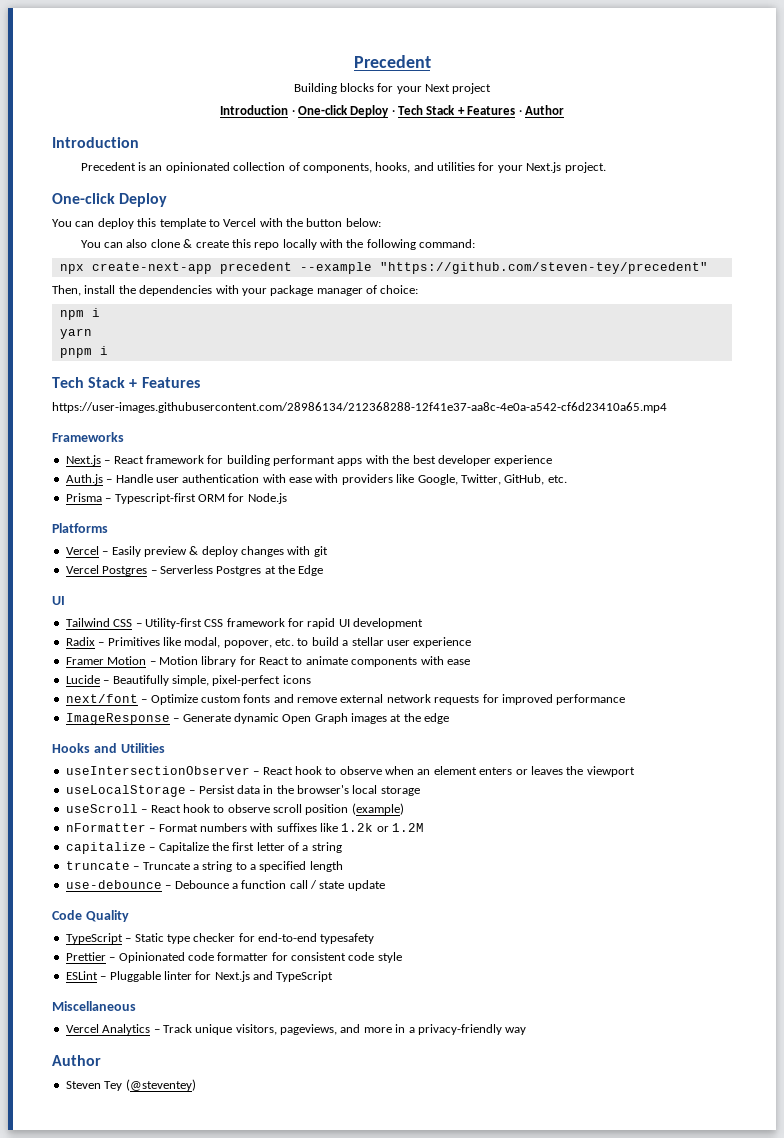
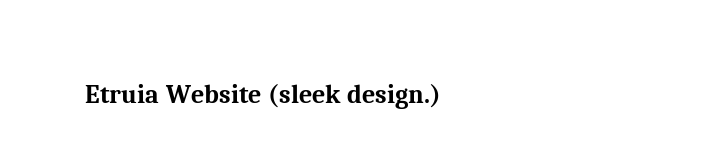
[353,55,431,68] [293,83,492,94] [220,105,564,117] [52,137,139,148] [80,162,606,173] [52,193,168,207] [52,218,381,229] [80,239,476,250] [59,262,708,274] [52,285,419,296] [59,308,100,320] [59,328,92,339] [59,346,108,358] [52,377,200,388] [52,402,667,413] [52,432,124,442] [65,455,553,466] [65,474,567,485] [65,493,287,504] [52,523,108,533] [65,546,328,557] [65,565,324,576] [52,596,65,605] [65,618,424,629] [65,637,472,648] [65,656,470,667] [65,675,311,686] [65,694,626,705] [65,713,450,725] [52,743,165,753] [65,766,635,777] [65,785,420,797] [65,803,404,815] [65,823,425,832] [65,842,342,854] [65,861,343,872] [65,880,385,891] [52,910,129,922] [65,933,375,944] [65,952,402,963] [65,971,334,982] [52,1001,136,1011] [65,1024,527,1035] [52,1055,101,1066] [65,1079,196,1091] Precedent // Building blocks for your Next project // Introduction · One-click Deploy · Tech Stack + Features · Author // Introduction // Precedent is an opinionated collection of components, hooks, and utilities for your Next.js project. // One-click Deploy // You can deploy this template to Vercel with the button below: // You can also clone & create this repo locally with the following command: // npx create-next-app precedent --example "https://github.com/steven-tey/precedent" // Then, install the dependencies with your package manager of choice: // npm i // yarn // pnpm i // Tech Stack + Features // https://user-images.githubusercontent.com/28986134/212368288-12f41e37-aa8c-4e0a-a542-cf6d23410a65.mp4 // Frameworks // Next.js – React framework for building performant apps with the best developer experience // Auth.js – Handle user authentication with ease with providers like Google, Twitter, GitHub, etc. // Prisma – Typescript-first ORM for Node.js // Platforms // Vercel – Easily preview & deploy changes with git // Vercel Postgres – Serverless Postgres at the Edge // UI // Tailwind CSS – Utility-first CSS framework for rapid UI development // Radix – Primitives like modal, popover, etc. to build a stellar user experience // Framer Motion – Motion library for React to animate components with ease // Lucide – Beautifully simple, pixel-perfect icons // next/font – Optimize custom fonts and remove external network requests for improved performance // ImageResponse – Generate dynamic Open Graph images at the edge // Hooks and Utilities // useIntersectionObserver – React hook to observe when an element enters or leaves the viewport // useLocalStorage – Persist data in the browser's local storage // useScroll – React hook to observe scroll position (example) // nFormatter – Format numbers with suffixes like 1.2k or 1.2M // capitalize – Capitalize the first letter of a string // truncate – Truncate a string to a specified length // use-debounce – Debounce a function call / state update // Code Quality // TypeScript – Static type checker for end-to-end typesafety // Prettier – Opinionated code formatter for consistent code style // ESLint – Pluggable linter for Next.js and TypeScript // Miscellaneous // Vercel Analytics – Track unique visitors, pageviews, and more in a privacy-friendly way // Author // Steven Tey (@steventey) -> [85,84,442,109] Etruia Website (sleek design.)

